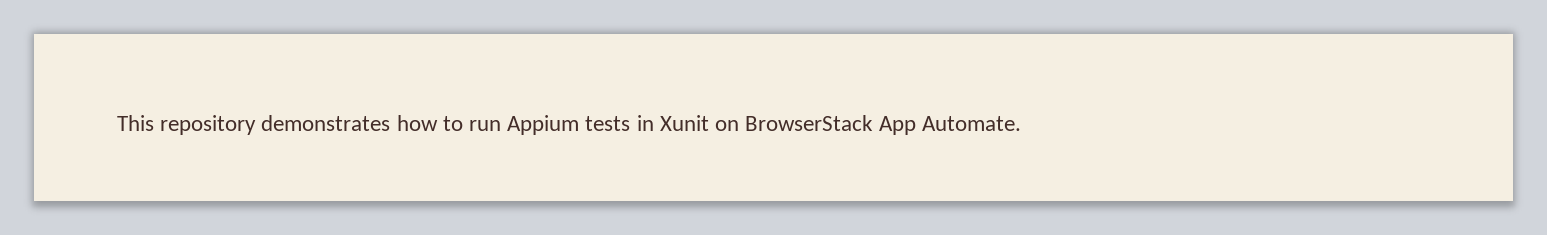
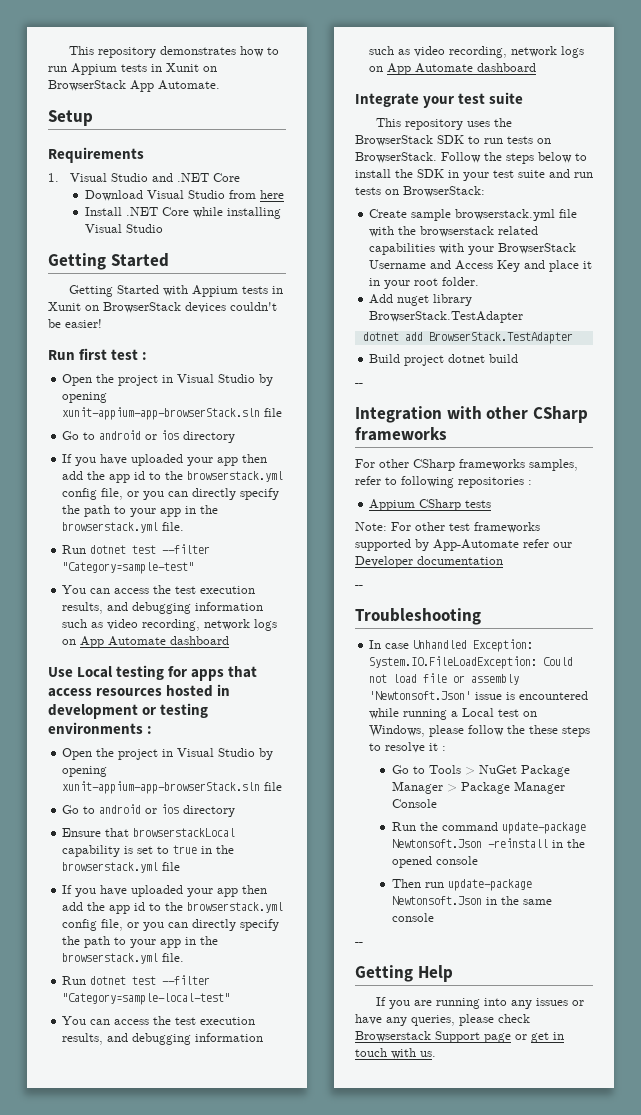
(1021, 123) none -> [48,110,93,126] [48,147,144,163] [48,173,241,182] [84,190,284,201] [84,207,281,219] [84,224,163,233] [48,253,169,270] [69,285,284,297] [48,302,277,313] [48,319,102,328] [48,348,148,360] [62,374,274,386] [62,392,108,403] [62,407,283,420] [62,430,236,443] [62,454,268,466] [62,471,284,483] [62,488,280,500] [62,505,219,517] [62,522,185,533] [62,544,211,554] [62,562,195,574] [62,585,256,594] [62,602,264,614] [62,619,278,631] [62,636,230,648] [48,665,258,681] [48,684,231,697] [48,703,209,719] [48,722,153,734] [62,748,274,760] [62,766,108,777] [62,781,283,794] [62,804,236,817] [62,828,236,837] [62,845,235,857] [62,862,181,873] [62,885,268,897] [62,902,284,914] [62,919,280,931] [62,936,219,948] [62,953,185,964] [62,975,211,985] [62,993,231,1005] [62,1016,256,1025] [62,1033,264,1045] [369,46,585,58] [369,63,537,75] [355,92,524,108] [376,118,513,130] [355,135,551,146] [355,152,587,164] [355,169,593,181] [355,186,485,197] [369,209,578,221] [369,226,539,237] [369,243,577,255] [369,260,593,272] [369,277,480,289] [369,294,473,306] [369,311,524,323] [362,332,573,344] [369,354,519,366] [355,383,363,386] [355,406,588,423] [355,427,447,441] [355,459,578,471] [355,476,532,488] [369,499,492,511] [355,522,540,533] [355,539,572,551] [355,556,503,568] [355,585,363,588] [355,608,481,625] [369,639,534,652] [369,656,574,669] [369,673,520,685] [369,691,589,700] [369,708,538,720] [369,725,591,737] [369,742,447,753] [391,765,570,777] [391,781,565,794] [391,799,437,808] [391,822,586,834] [391,838,585,848] [391,856,478,868] [391,879,532,891] [391,896,552,905] [391,913,434,922] [355,942,363,945] [355,965,453,982] [376,997,585,1009] [355,1014,530,1026] [355,1031,564,1043] [355,1048,436,1059] // Setup // Requirements // 1. Visual Studio and .NET Core // Download Visual Studio from here // Install .NET Core while installing Visual Studio // Getting Started // Getting Started with Appium tests in Xunit on BrowserStack devices couldn't be easier! // Run first test : // Open the project in Visual Studio by opening xunit-appium-app-browserStack.sln file // Go to android or ios directory // If you have uploaded your app then add the app id to the browserstack.yml config file, or you can directly specify the path to your app in the browserstack.yml file. // Run dotnet test --filter "Category=sample-test" // You can access the test execution results, and debugging information such as video recording, network logs on App Automate dashboard // Use Local testing for apps that access resources hosted in development or testing environments : // Open the project in Visual Studio by opening xunit-appium-app-browserStack.sln file // Go to android or ios directory // Ensure that browserstackLocal capability is set to true in the browserstack.yml file // If you have uploaded your app then add the app id to the browserstack.yml config file, or you can directly specify the path to your app in the browserstack.yml file. // Run dotnet test --filter "Category=sample-local-test" // You can access the test execution results, and debugging information such as video recording, network logs on App Automate dashboard // Integrate your test suite // This repository uses the BrowserStack SDK to run tests on BrowserStack. Follow the steps below to install the SDK in your test suite and run tests on BrowserStack: // Create sample browserstack.yml file with the browserstack related capabilities with your BrowserStack Username and Access Key and place it in your root folder. // Add nuget library BrowserStack.TestAdapter // dotnet add BrowserStack.TestAdapter // Build project dotnet build // -- // Integration with other CSharp frameworks // For other CSharp frameworks samples, refer to following repositories : // Appium CSharp tests // Note: For other test frameworks supported by App-Automate refer our Developer documentation // -- // Troubleshooting // In case Unhandled Exception: System.IO.FileLoadException: Could not load file or assembly 'Newtonsoft.Json' issue is encountered while running a Local test on Windows, please follow the these steps to resolve it : // Go to Tools > NuGet Package Manager > Package Manager Console // Run the command update-package Newtonsoft.Json -reinstall in the opened console // Then run update-package Newtonsoft.Json in the same console // -- // Getting Help // If you are running into any issues or have any queries, please check Browserstack Support page or get in touch with us.

